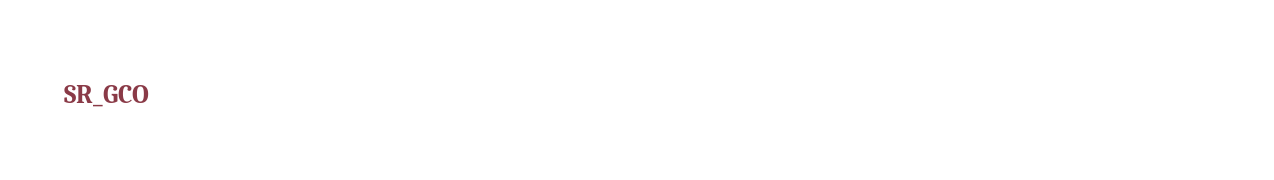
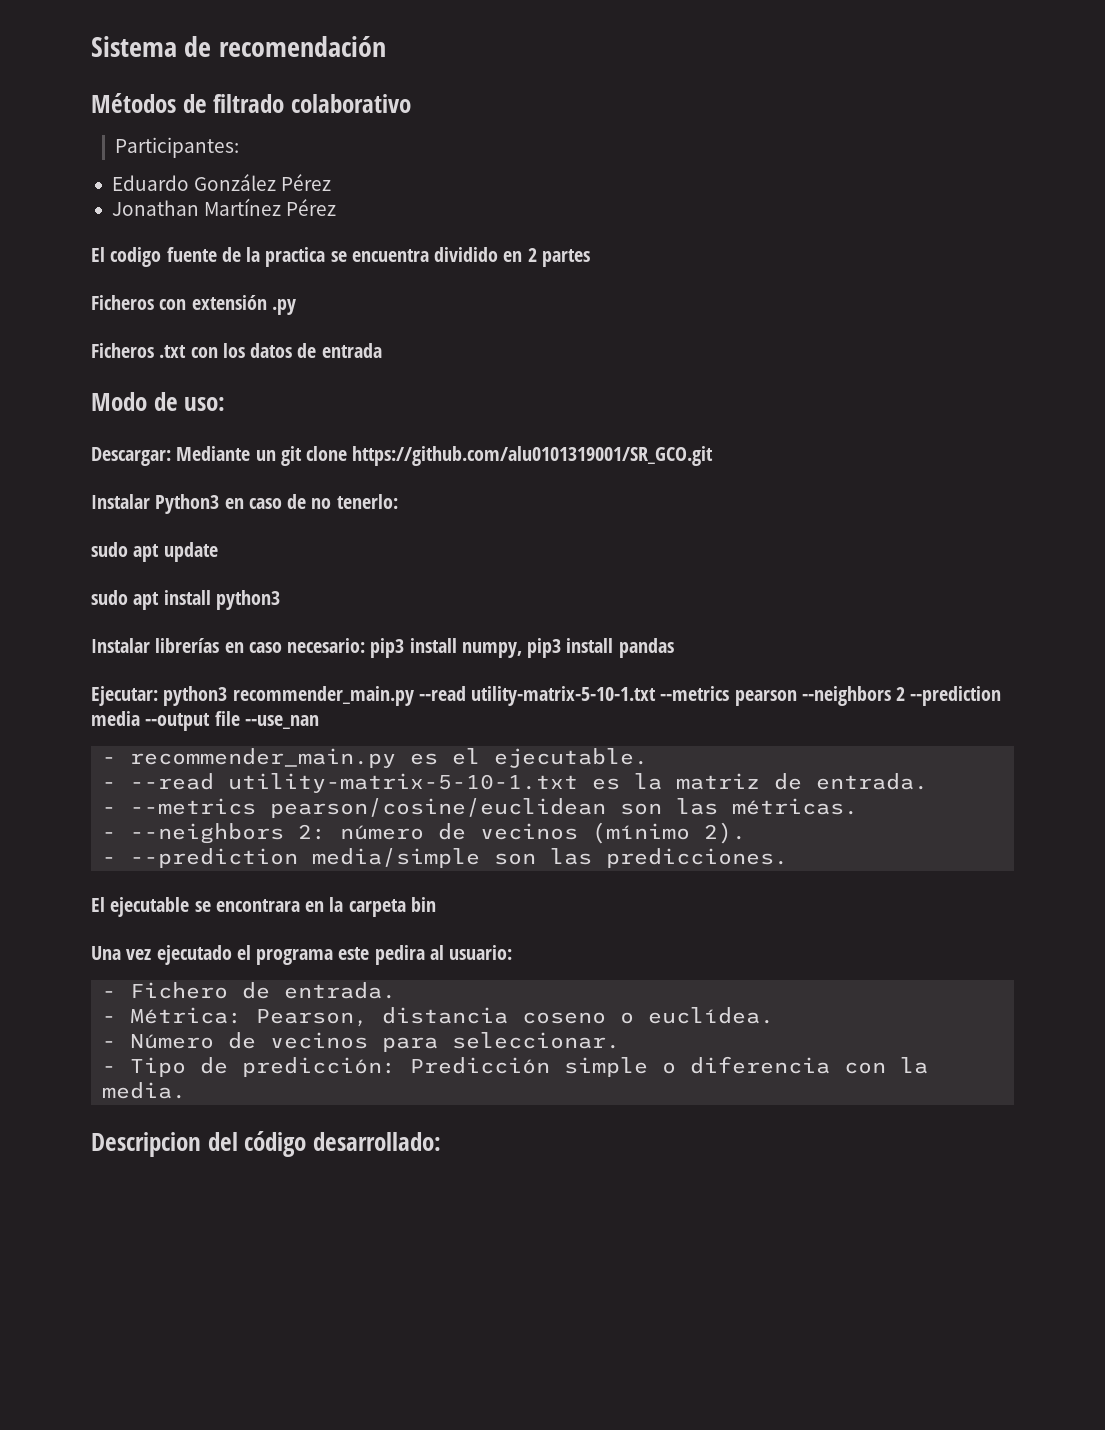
[64,85,149,107] SR_GCO -> [91,36,386,57] [91,93,411,113] [115,137,240,158] [111,174,332,191] [111,198,337,216] [91,247,590,267] [91,295,296,315] [91,343,382,358] [91,392,226,411] [91,446,714,466] [91,494,398,514] [91,542,218,562] [91,590,280,610] [91,638,674,658] [91,686,1002,706] [91,711,319,731] [102,748,649,768] [102,773,929,793] [102,798,859,818] [102,822,747,844] [102,848,789,868] [91,897,436,917] [91,945,513,965] [102,982,397,999] [102,1007,775,1027] [102,1032,621,1052] [102,1056,929,1077] [102,1082,187,1099] [91,1131,441,1157] Sistema de recomendación // Métodos de filtrado colaborativo // Participantes: // Eduardo González Pérez // Jonathan Martínez Pérez // El codigo fuente de la practica se encuentra dividido en 2 partes // Ficheros con extensión .py // Ficheros .txt con los datos de entrada // Modo de uso: // Descargar: Mediante un git clone https://github.com/alu0101319001/SR_GCO.git // Instalar Python3 en caso de no tenerlo: // sudo apt update // sudo apt install python3 // Instalar librerías en caso necesario: pip3 install numpy, pip3 install pandas // Ejecutar: python3 recommender_main.py --read utility-matrix-5-10-1.txt --metrics pearson --neighbors 2 --prediction media --output file --use_nan // - recommender_main.py es el ejecutable. // - --read utility-matrix-5-10-1.txt es la matriz de entrada. // - --metrics pearson/cosine/euclidean son las métricas. // - --neighbors 2: número de vecinos (mínimo 2). // - --prediction media/simple son las predicciones. // El ejecutable se encontrara en la carpeta bin // Una vez ejecutado el programa este pedira al usuario: // - Fichero de entrada. // - Métrica: Pearson, distancia coseno o euclídea. // - Número de vecinos para seleccionar. // - Tipo de predicción: Predicción simple o diferencia con la media. // Descripcion del código desarrollado:

